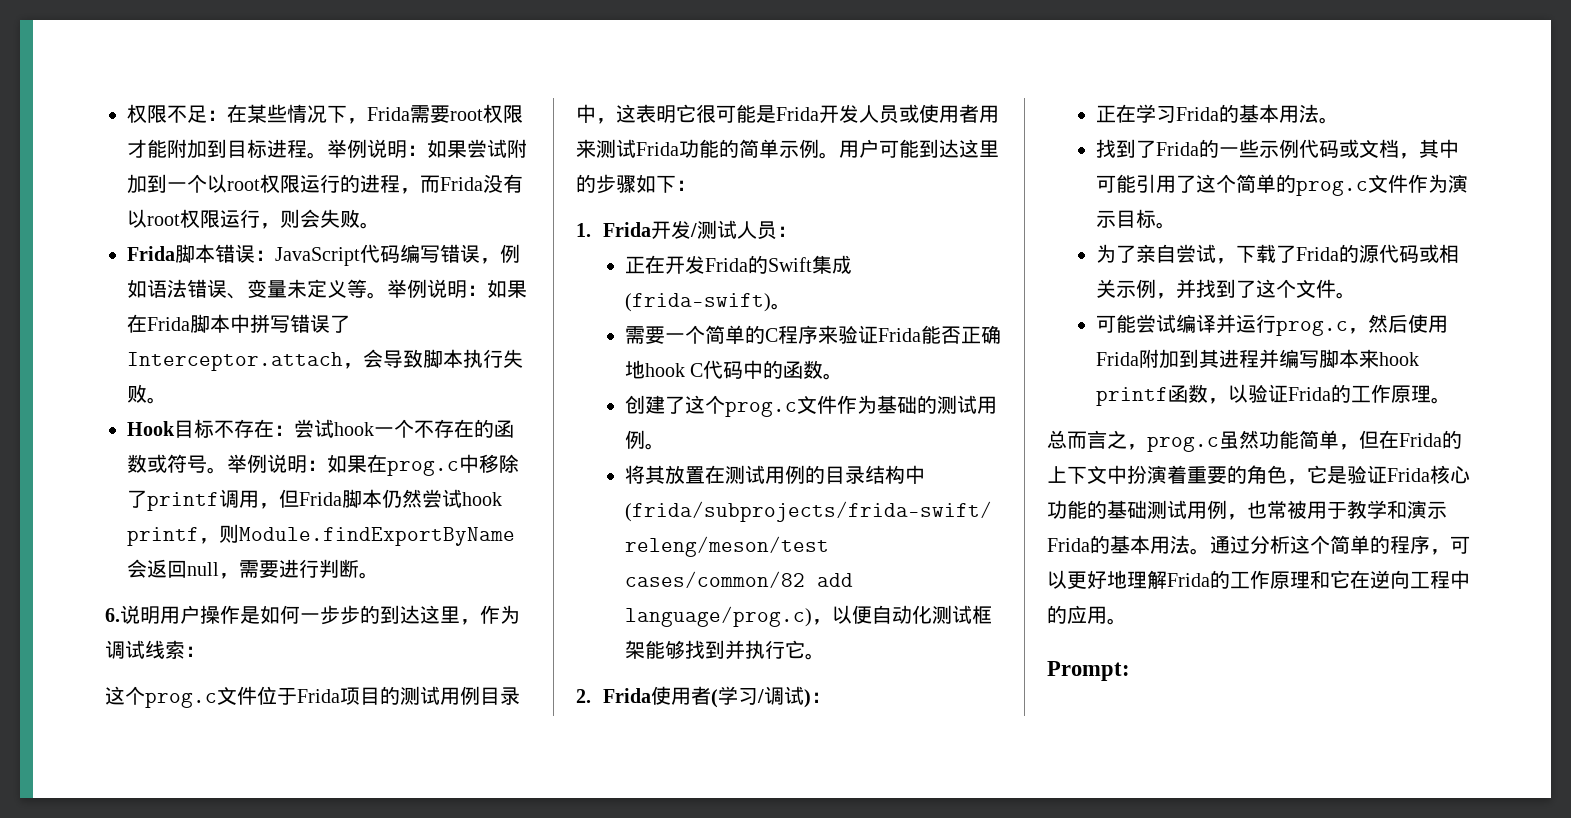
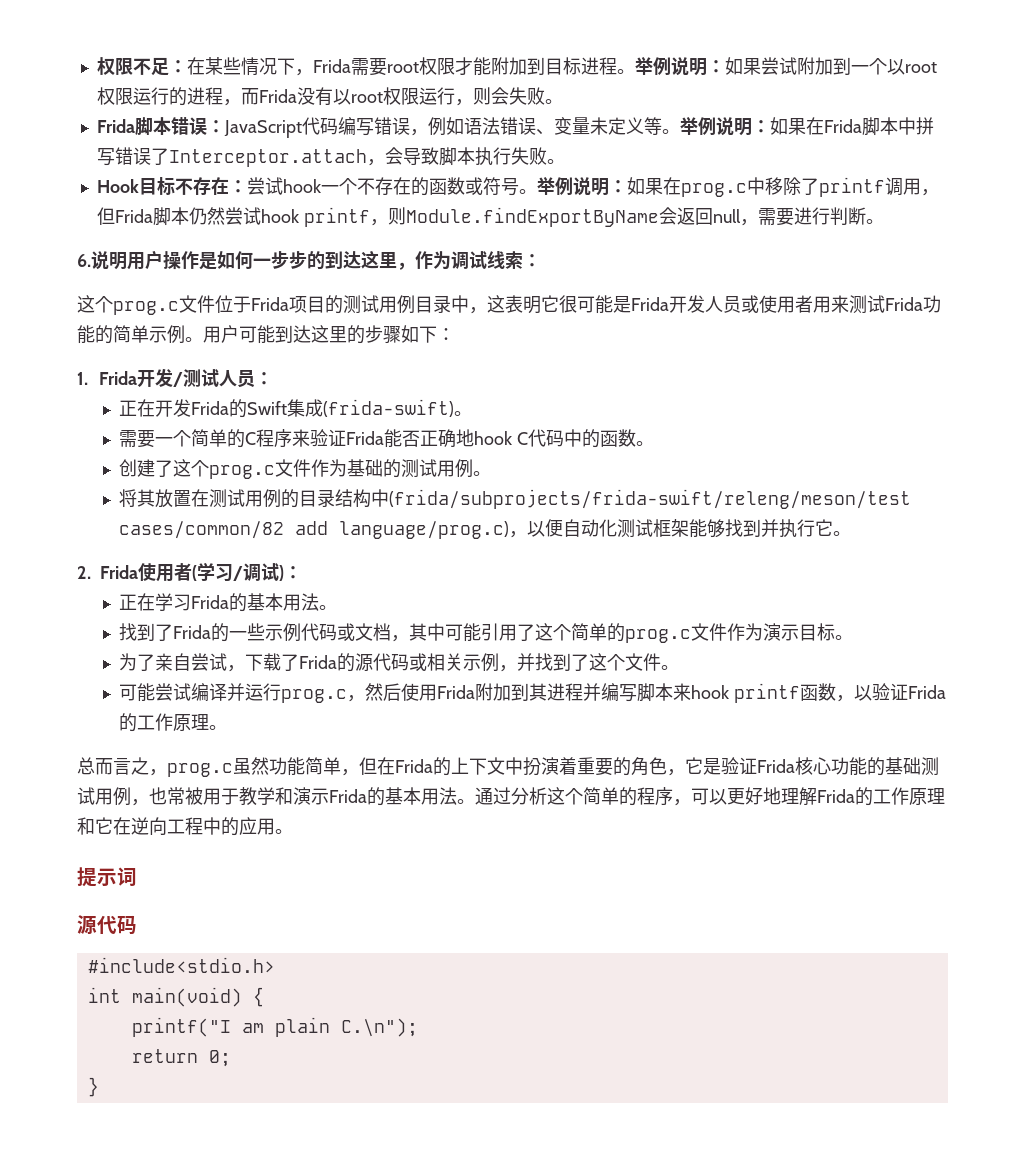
[1047,661,1130,681] Prompt: -> [77,867,137,887] [77,915,137,935] [87,957,275,973] [87,987,264,1007] [131,1017,418,1037] [131,1049,231,1067] [87,1077,99,1097] 提示词 // 源代码 // #include<stdio.h> // int main(void) { // printf("I am plain C.\n"); // return 0; // }

